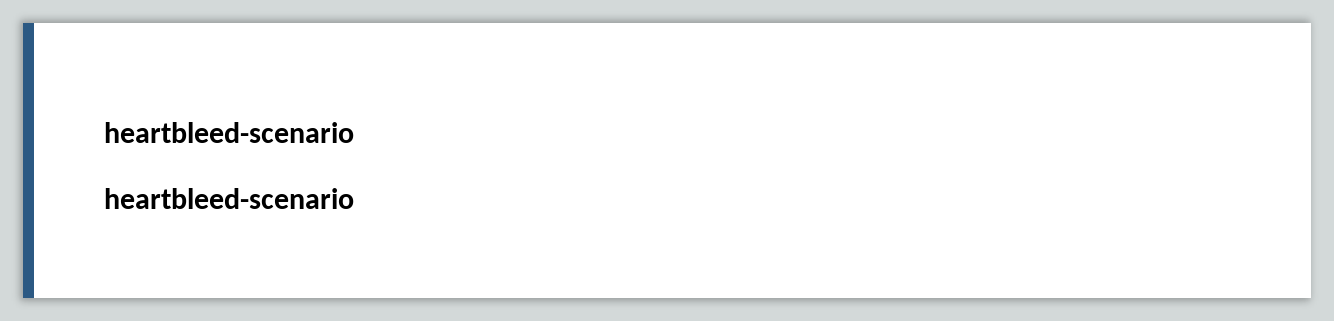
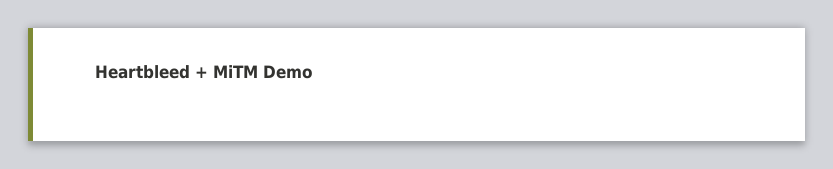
[104,122,354,143] [104,188,354,209] heartbleed-scenario // heartbleed-scenario -> [95,65,313,79] Heartbleed + MiTM Demo

